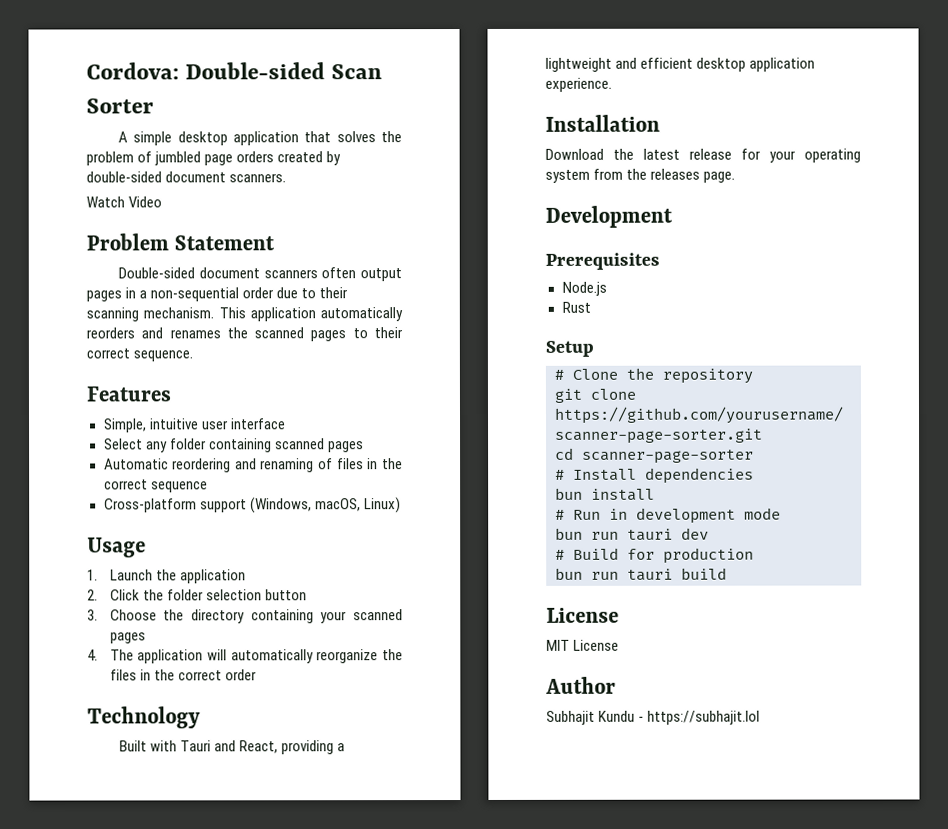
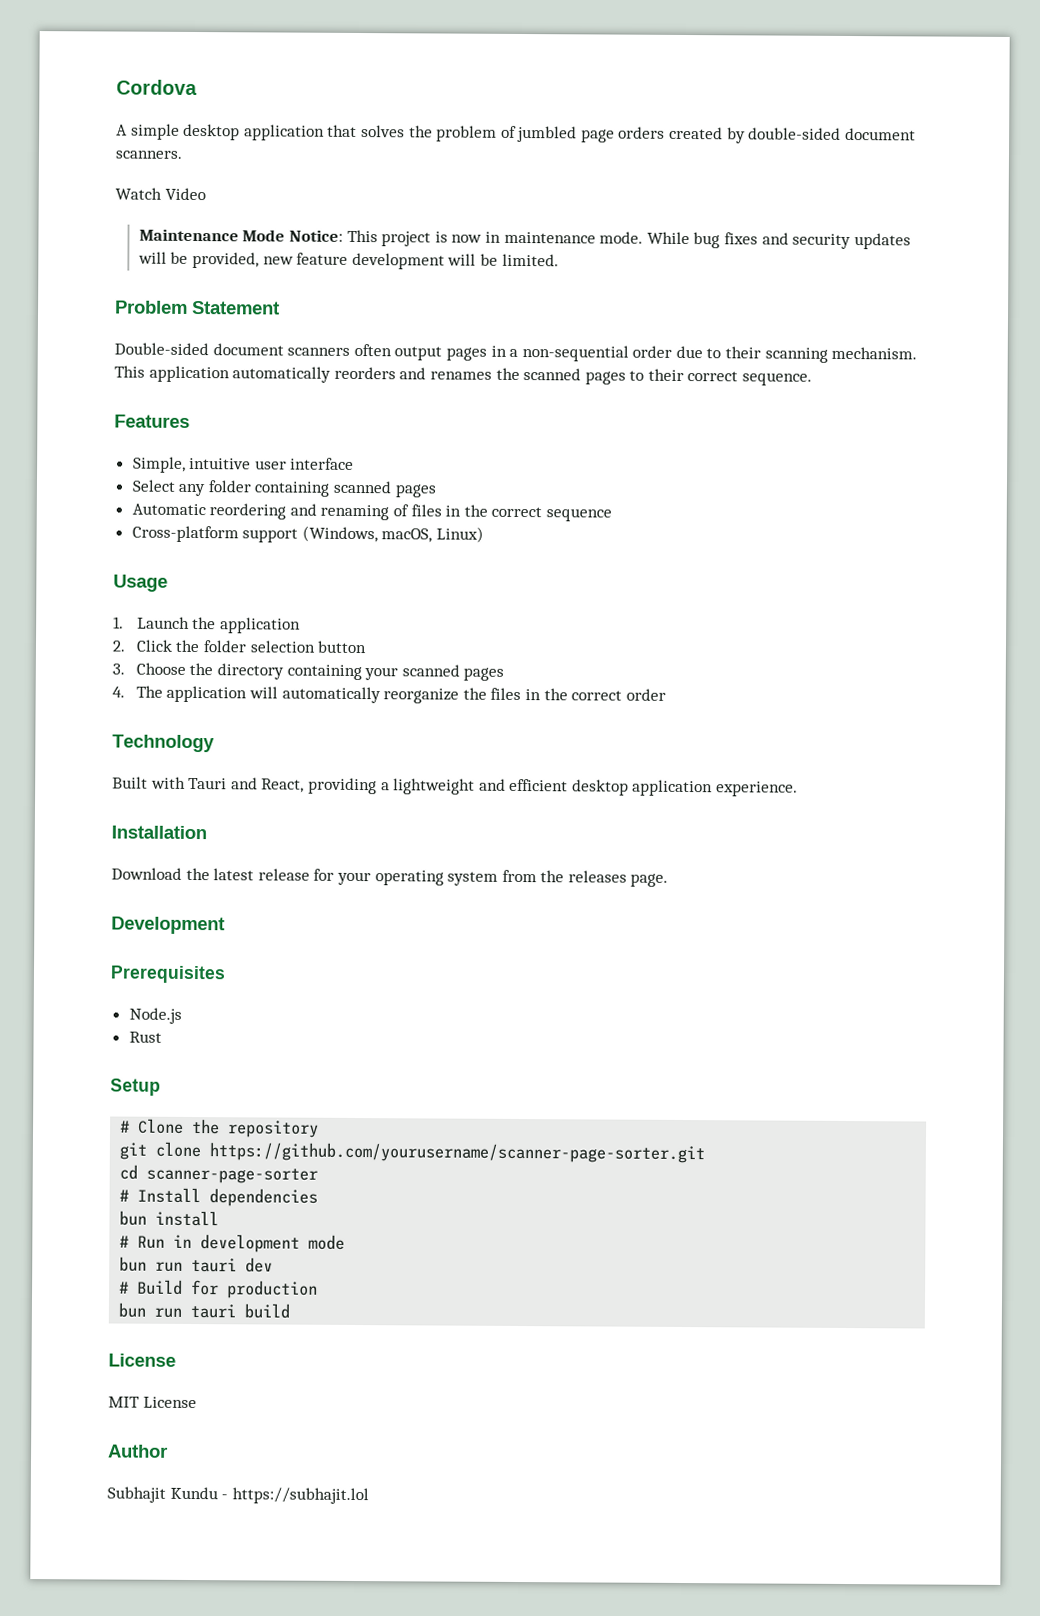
[86,62,383,80] [86,98,154,114] Cordova: Double-sided Scan Sorter -> [116,79,197,96] Cordova
(163, 202) none -> [138,228,911,250] [137,251,559,270] // Maintenance Mode Notice: This project is now in maintenance mode. While bug fixes and security updates will be provided, new feature development will be limited.

